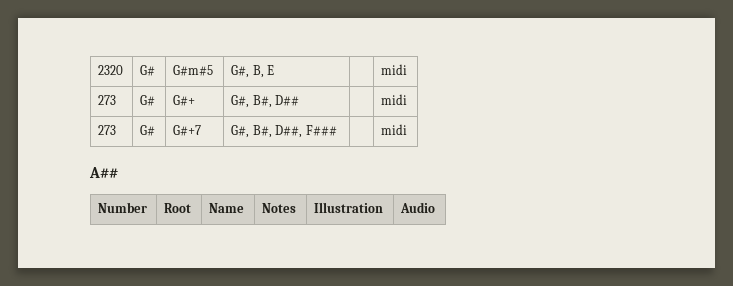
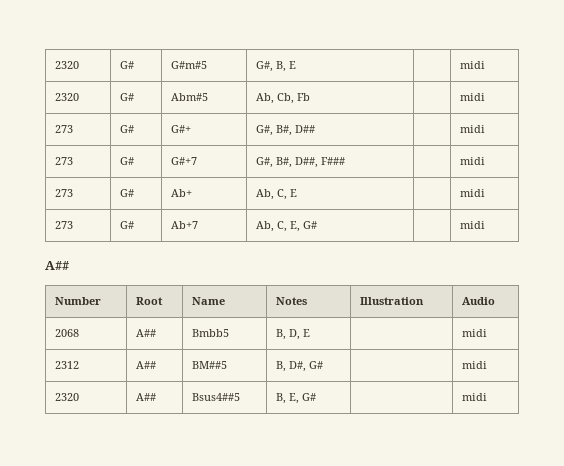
(408, 69) none -> [54,93,79,101] [119,93,134,101] [170,93,208,101] [255,93,310,104] [459,93,485,101] // 2320 | G# | Abm#5 | Ab, Cb, Fb | | midi
(408, 129) none -> [54,189,73,197] [119,189,134,197] [170,189,192,197] [255,189,297,200] [459,189,485,197] [54,221,73,229] [119,221,134,229] [170,221,198,229] [255,221,317,232] [459,221,485,229] // 273 | G# | Ab+ | Ab, C, E | | midi // 273 | G# | Ab+7 | Ab, C, E, G# | | midi
(436, 207) none -> [54,329,79,337] [135,329,156,337] [191,329,229,337] [275,329,310,340] [461,329,487,337] [54,361,79,369] [135,361,156,369] [191,361,227,369] [275,361,323,372] [461,361,487,369] [54,393,79,401] [135,393,156,401] [191,393,240,401] [275,393,316,404] [461,393,487,401] // 2068 | A## | Bmbb5 | B, D, E | | midi // 2312 | A## | BM##5 | B, D#, G# | | midi // 2320 | A## | Bsus4##5 | B, E, G# | | midi

